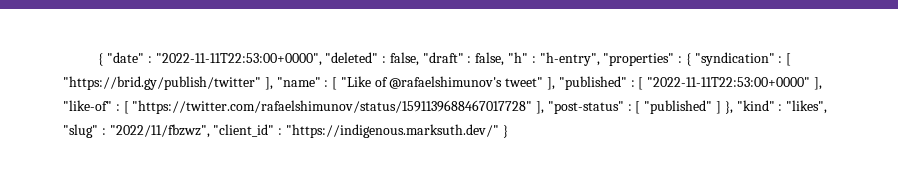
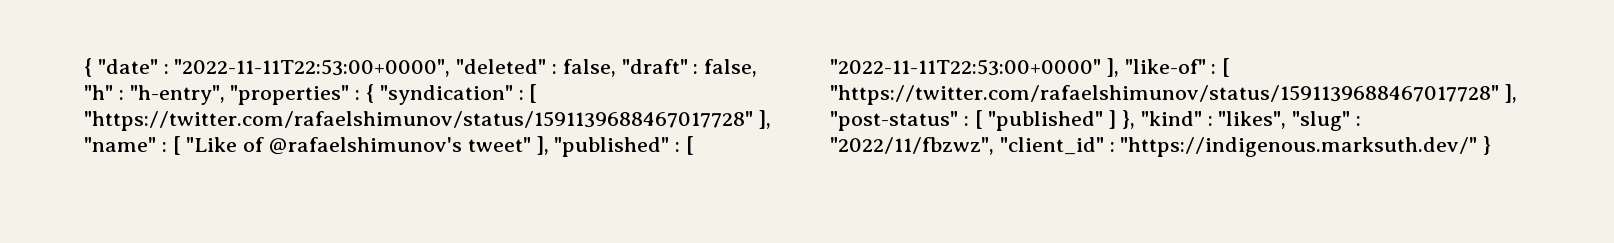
[63,76,261,90] "https://brid.gy/publish/twitter" -> [84,111,753,131] "https://twitter.com/rafaelshimunov/status/1591139688467017728"

